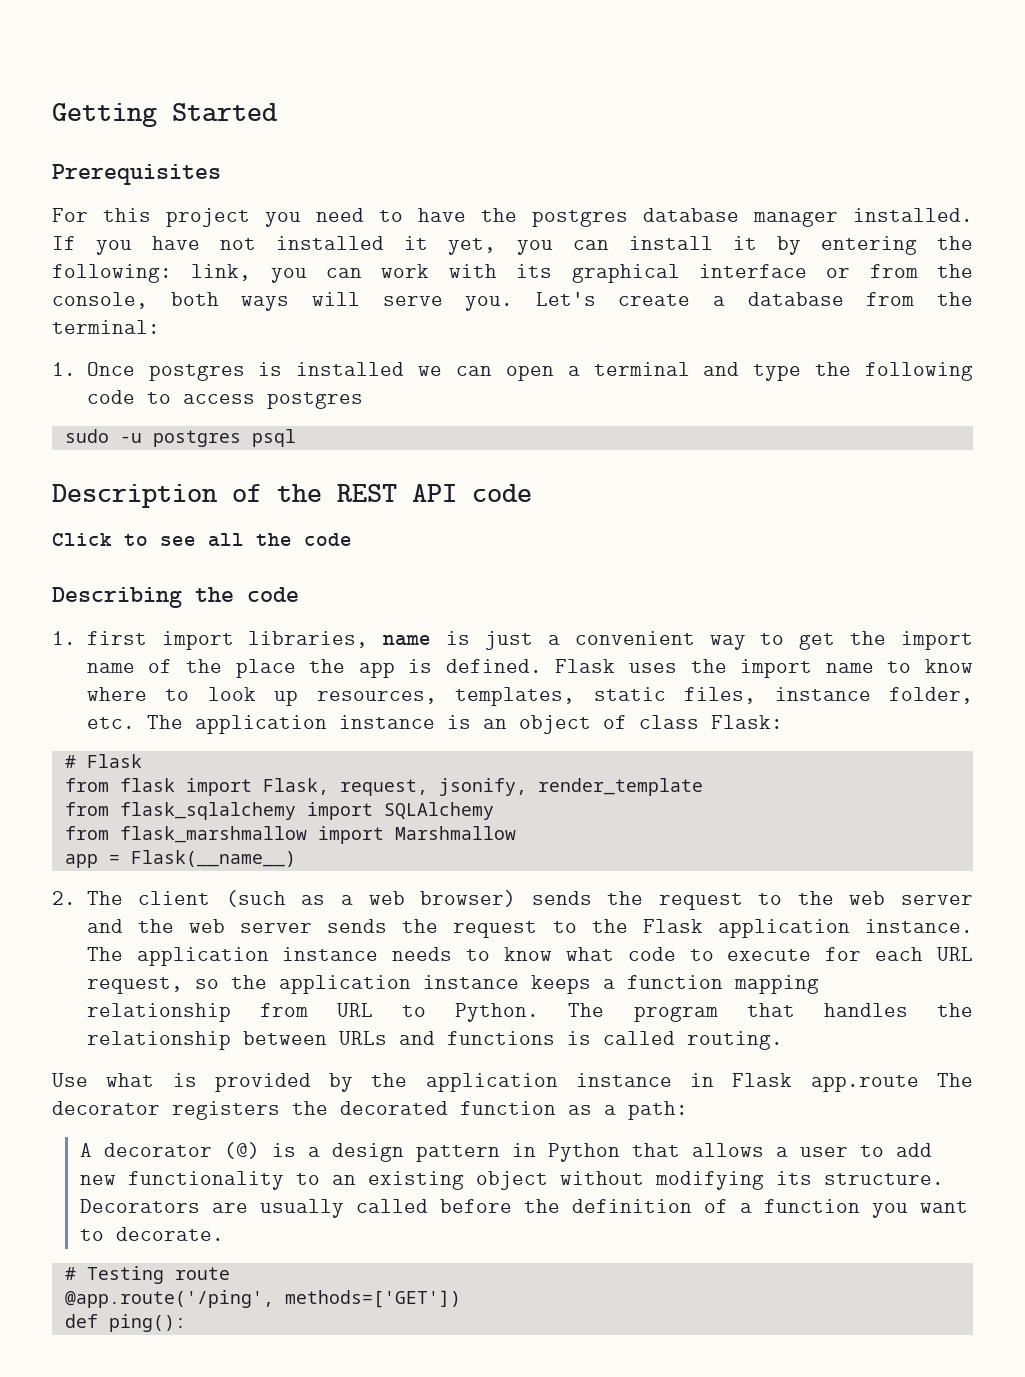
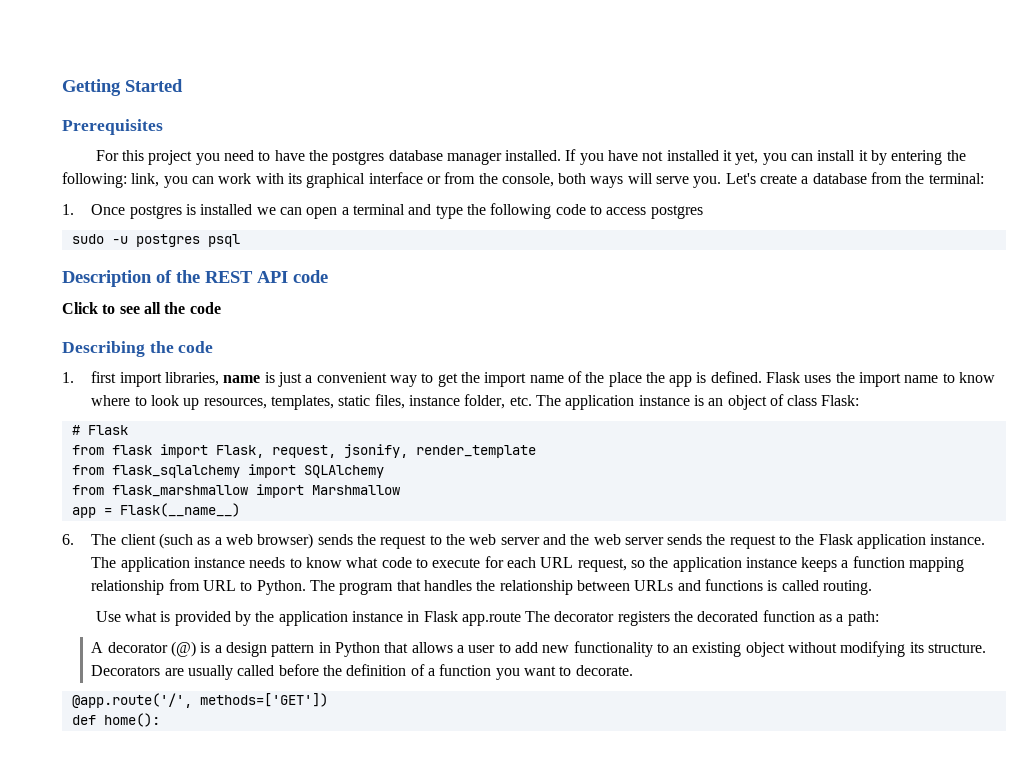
[52,891,76,905] 2. -> [62,534,74,545] 6.
[64,1266,230,1284] [64,1290,274,1308] # Testing route // @app.route('/ping', -> [71,693,192,708] @app.route('/',
[108,1314,186,1332] ping(): -> [103,713,160,727] home():

